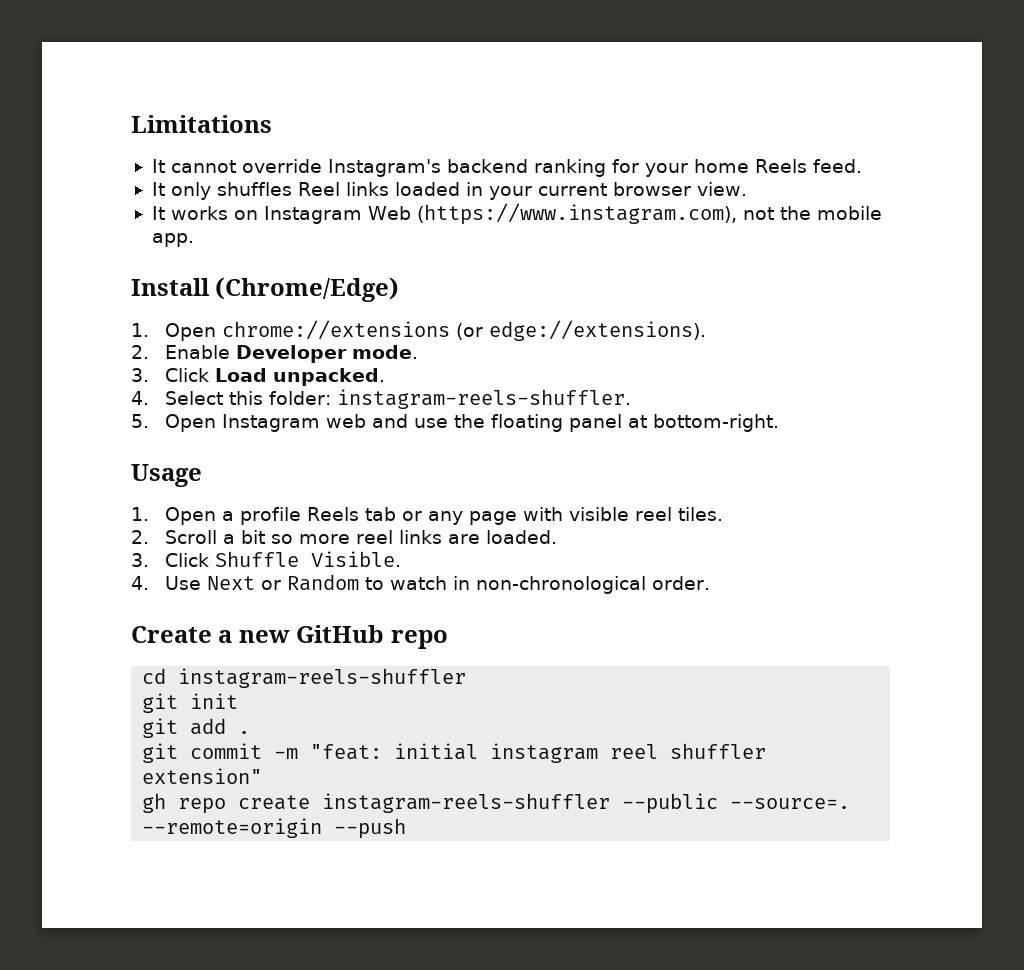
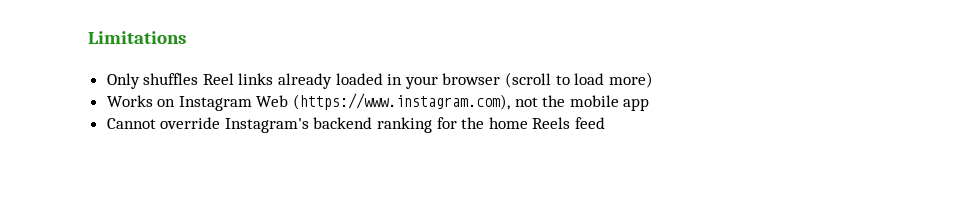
[151,159,862,177] [151,182,211,200] It cannot override Instagram's backend ranking for your home Reels feed. // It only -> [106,73,140,89] Only
(389, 189) none -> [278,73,333,89] already
[537,182,747,196] [151,206,228,220] current browser view. // It works -> [442,72,653,88] [106,95,153,107] browser (scroll to load more) // Works
[151,233,194,247] [131,277,400,302] [131,320,706,341] [131,345,418,363] [131,368,385,386] [131,389,631,409] [131,414,779,432] [131,464,202,487] [131,507,723,525] [131,530,557,544] [131,551,401,567] [131,574,710,594] [131,625,448,649] [142,668,467,688] [142,693,239,713] [142,718,251,738] [142,743,767,763] [142,768,263,784] [142,793,851,814] [142,818,407,839] app. // Install (Chrome/Edge) // 1. Open chrome://extensions (or edge://extensions). // 2. Enable Developer mode. // 3. Click Load unpacked. // 4. Select this folder: instagram-reels-shuffler. // 5. Open Instagram web and use the floating panel at bottom-right. // Usage // 1. Open a profile Reels tab or any page with visible reel tiles. // 2. Scroll a bit so more reel links are loaded. // 3. Click Shuffle Visible. // 4. Use Next or Random to watch in non-chronological order. // Create a new GitHub repo // cd instagram-reels-shuffler // git init // git add . // git commit -m "feat: initial instagram reel shuffler extension" // gh repo create instagram-reels-shuffler --public --source=. --remote=origin --push -> [623,98,650,111] [106,117,606,133] app // Cannot override Instagram's backend ranking for the home Reels feed

